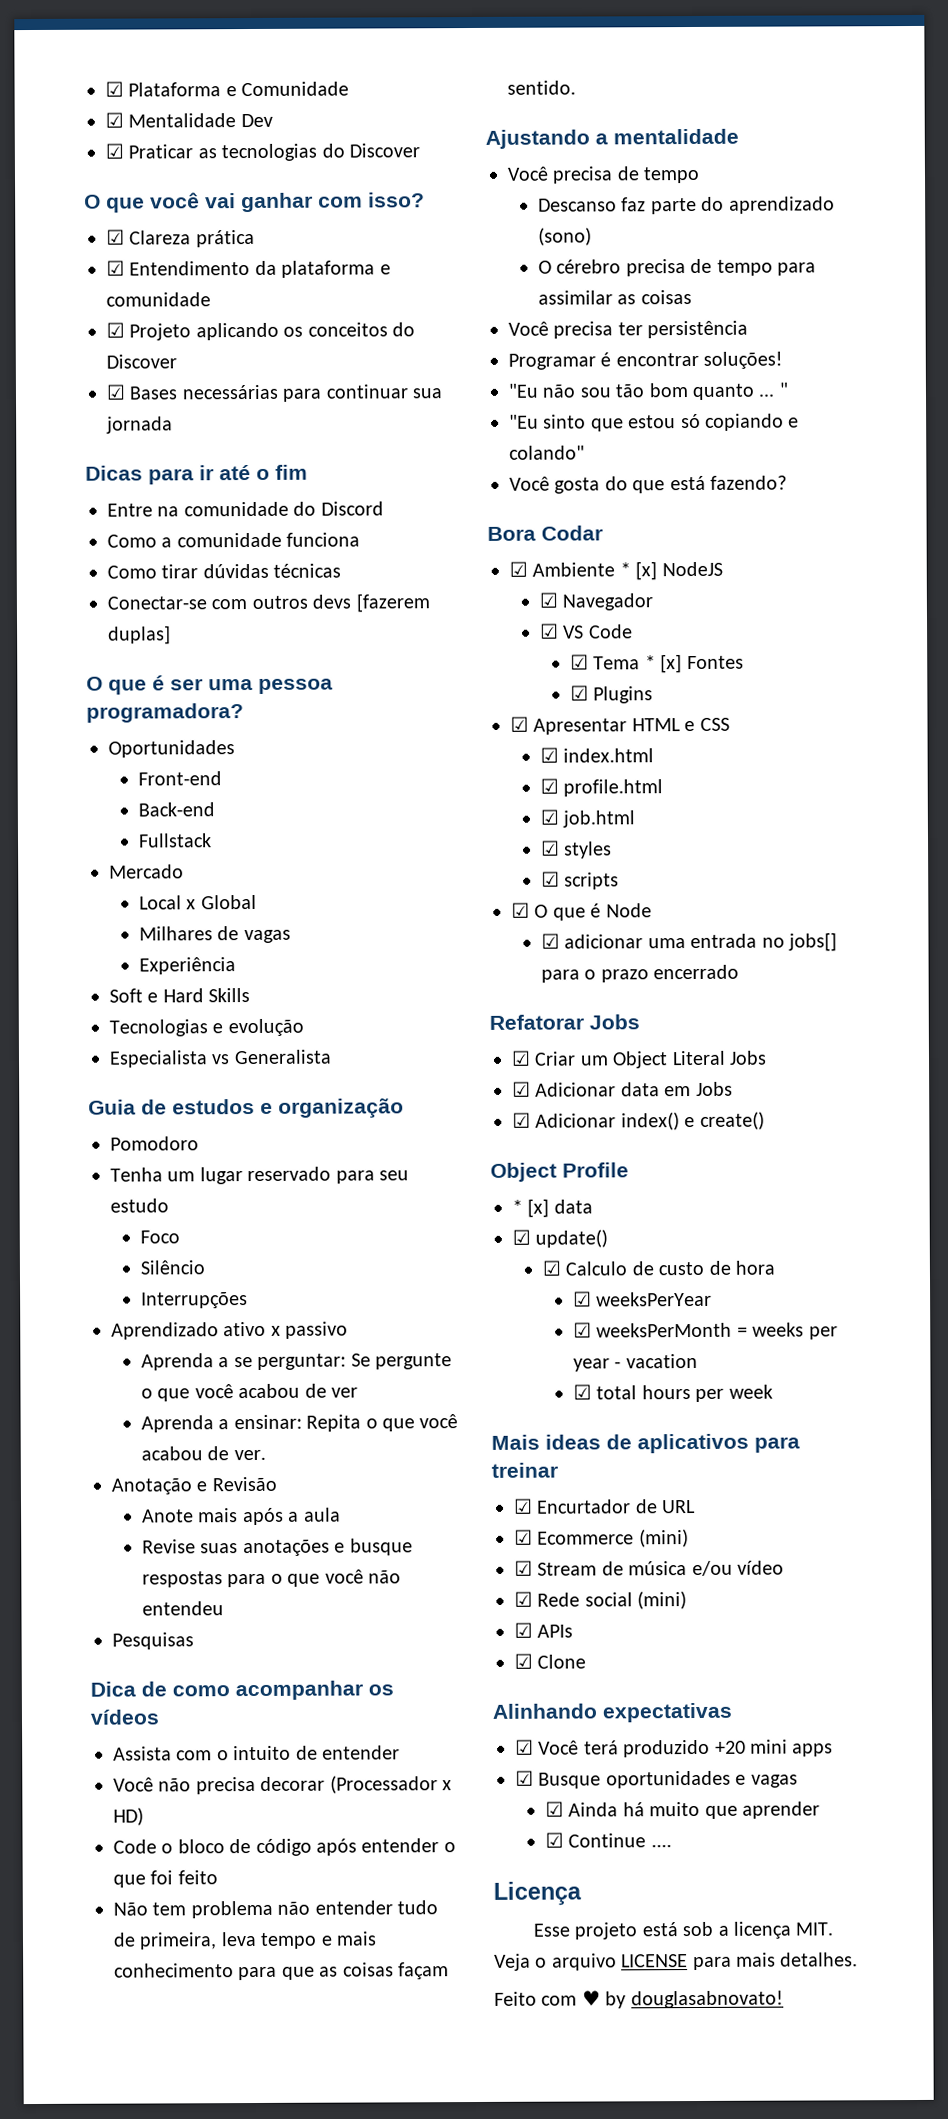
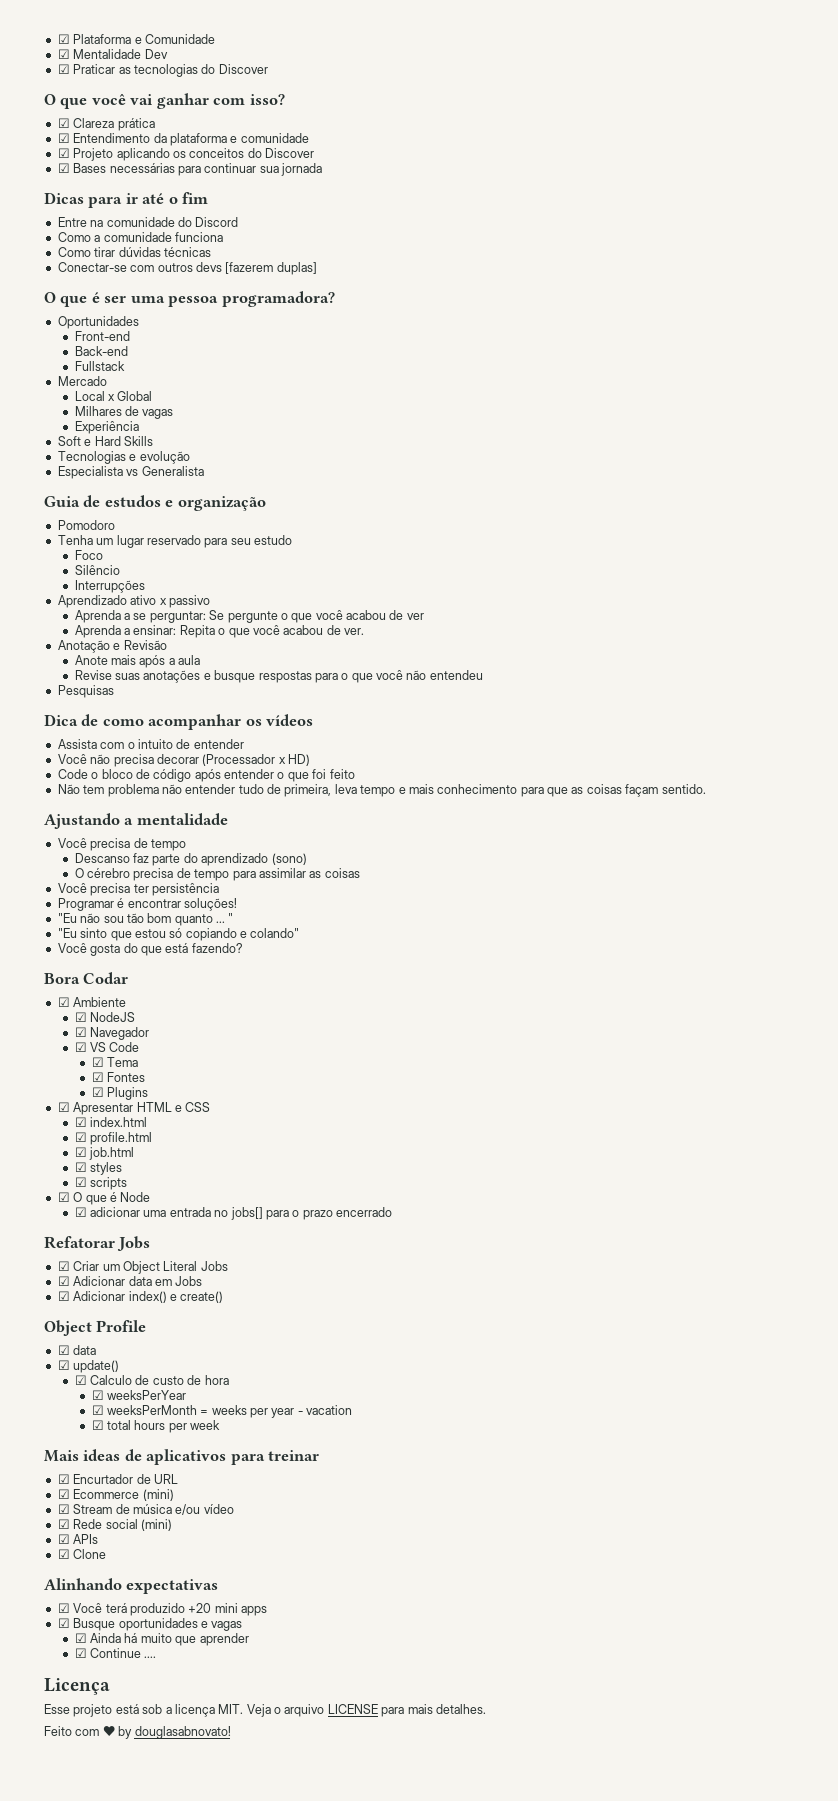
[619,561,658,581] * [x] -> [74,1012,87,1022] // ☑
[644,654,683,674] * [x] -> [91,1072,104,1082] // ☑
[512,1198,550,1218] * [x] -> [57,1345,70,1355] ☑

